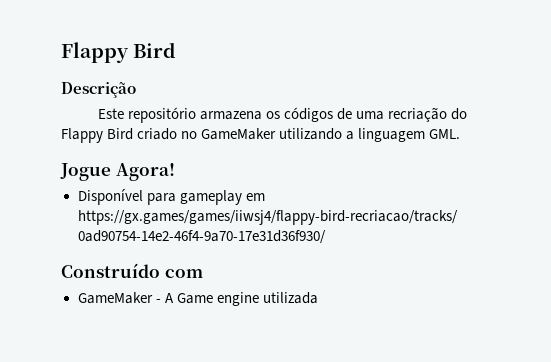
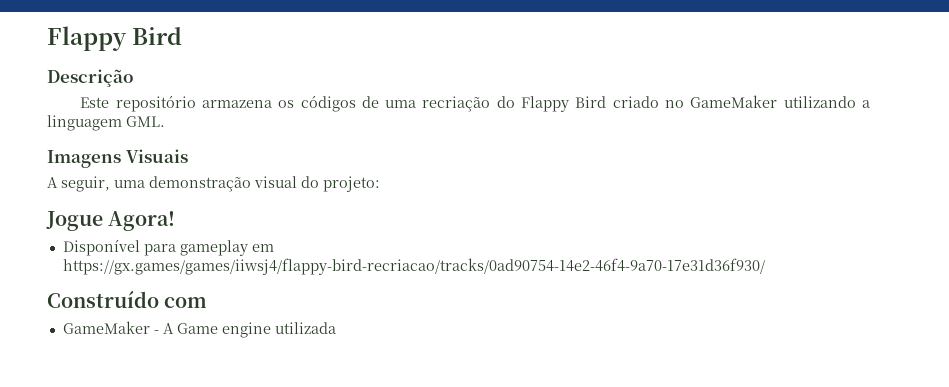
(461, 134) none -> [47,149,188,168] [47,176,380,192] // Imagens Visuais // A seguir, uma demonstração visual do projeto:

